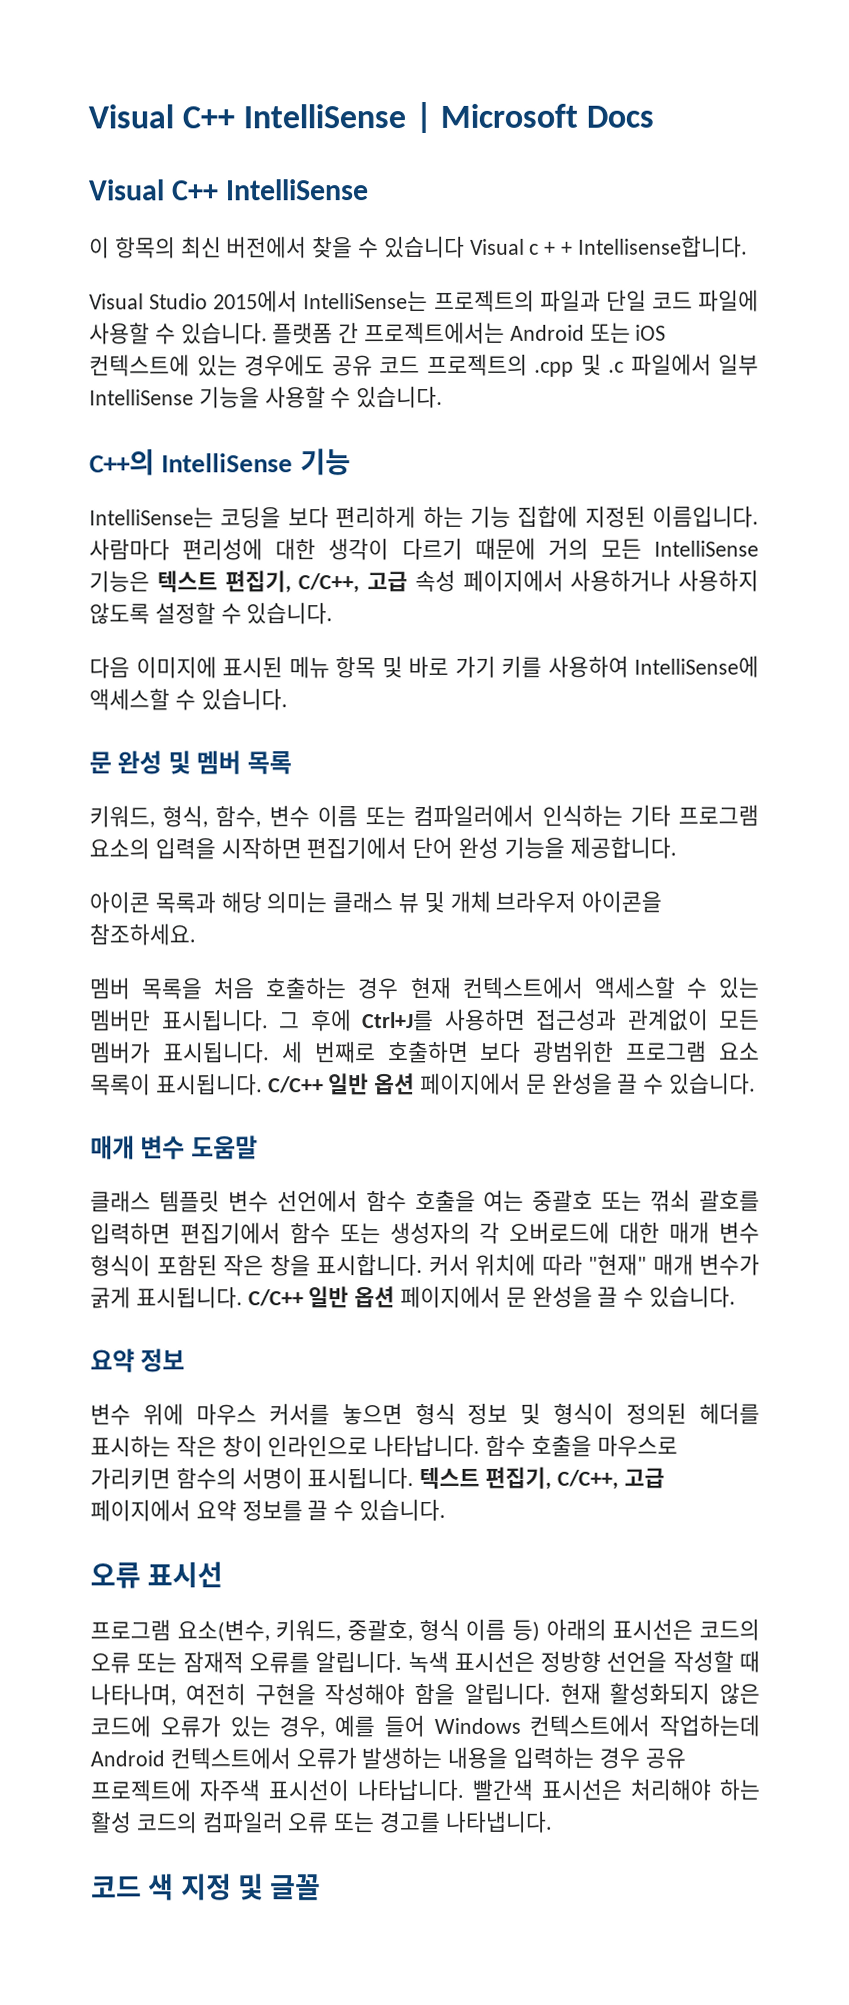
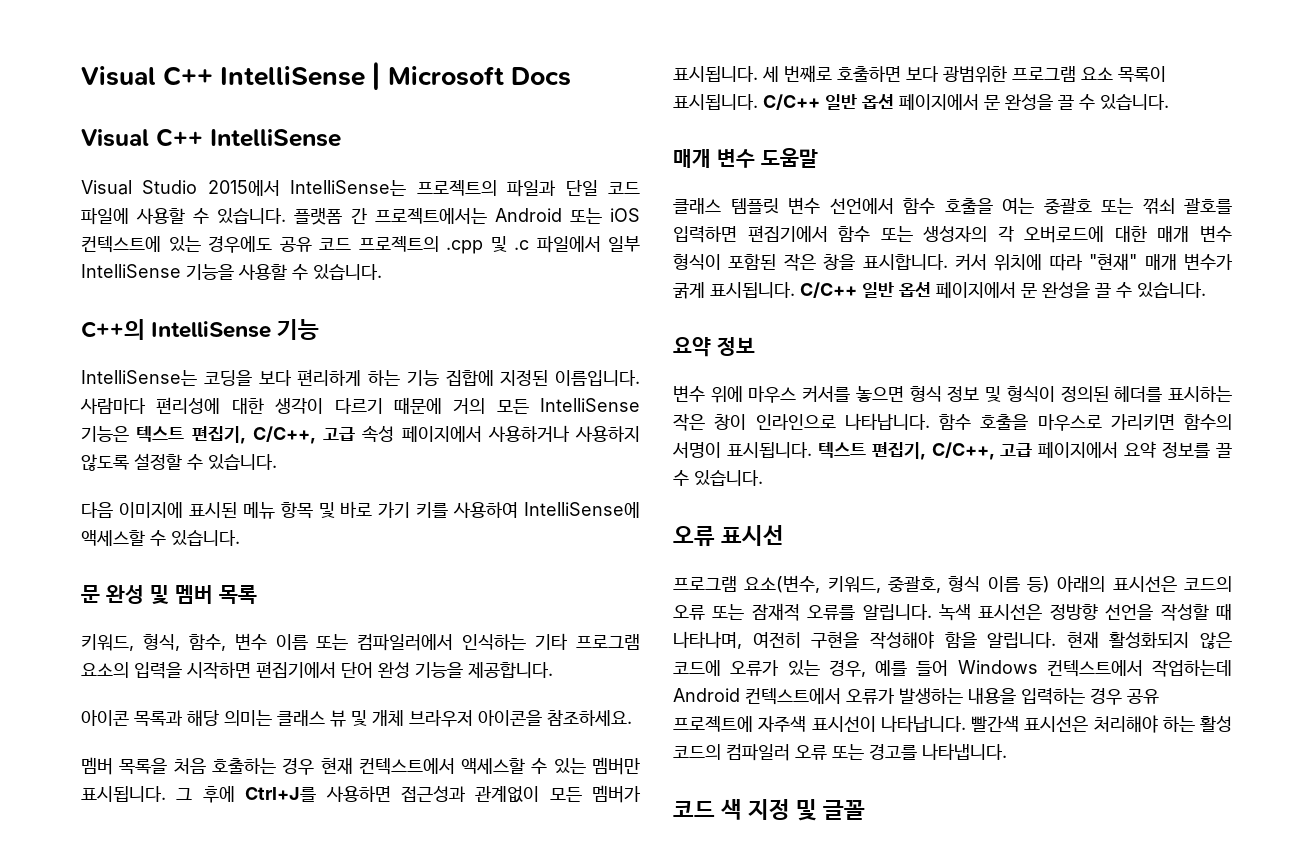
[89,235,748,259] // 이 항목의 최신 버전에서 찾을 수 있습니다 Visual c + + Intellisense합니다. -> (341, 138) none

